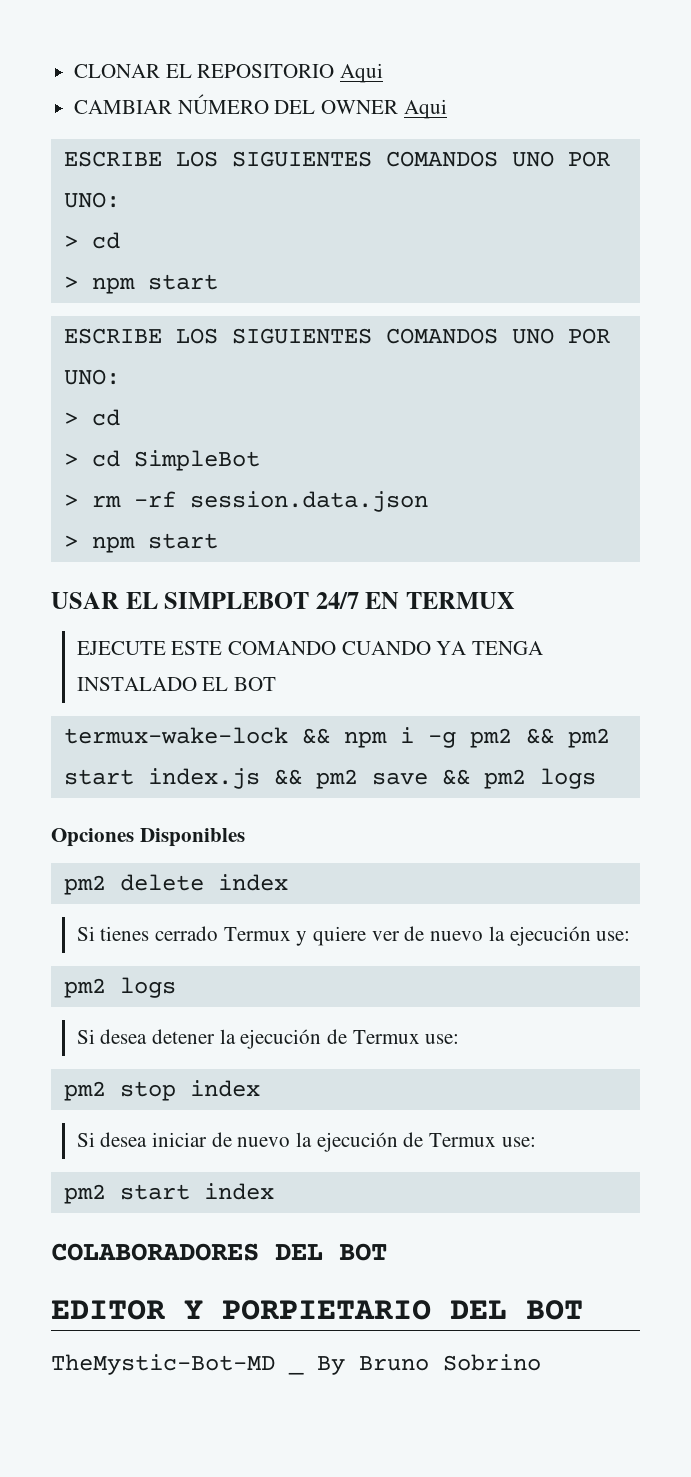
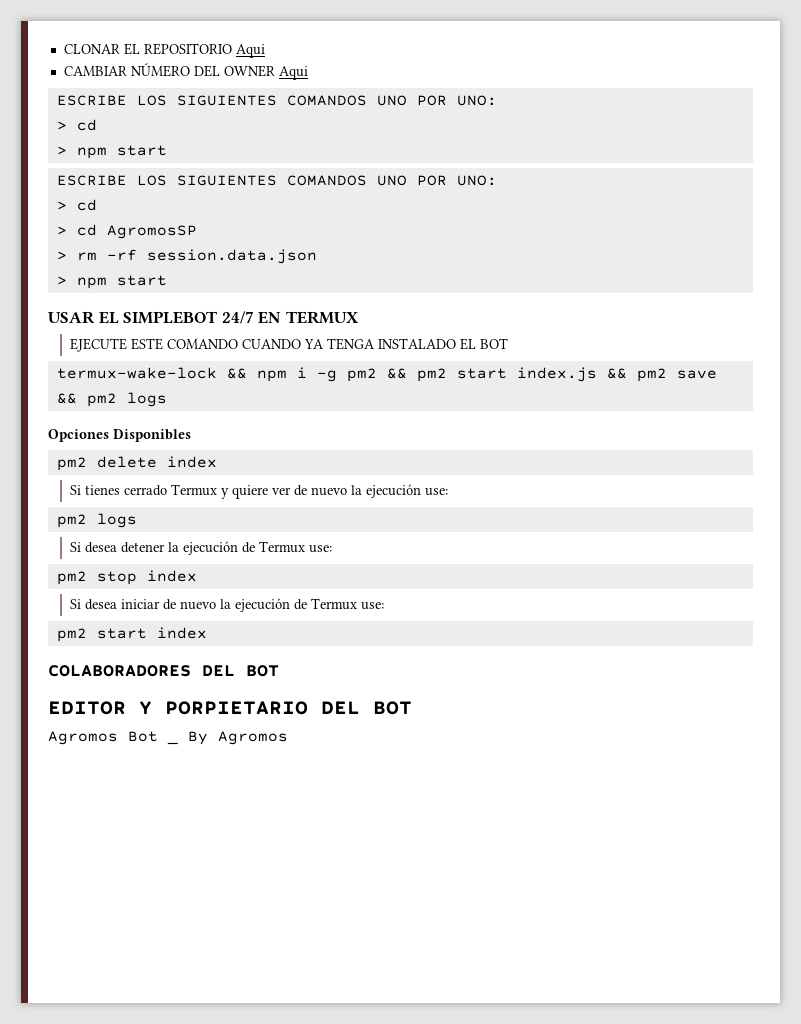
[133,450,260,471] SimpleBot -> [106,225,197,239] AgromosSP
[51,1354,541,1375] TheMystic-Bot-MD _ By Bruno Sobrino -> [48,731,288,745] Agromos Bot _ By Agromos

